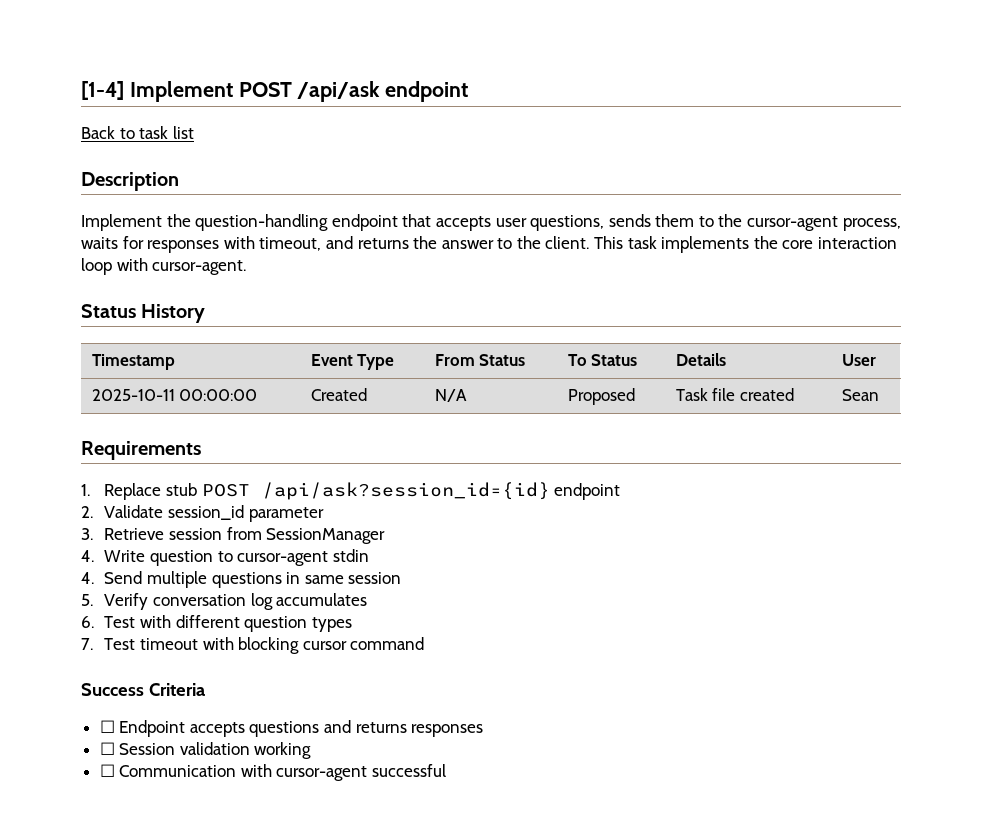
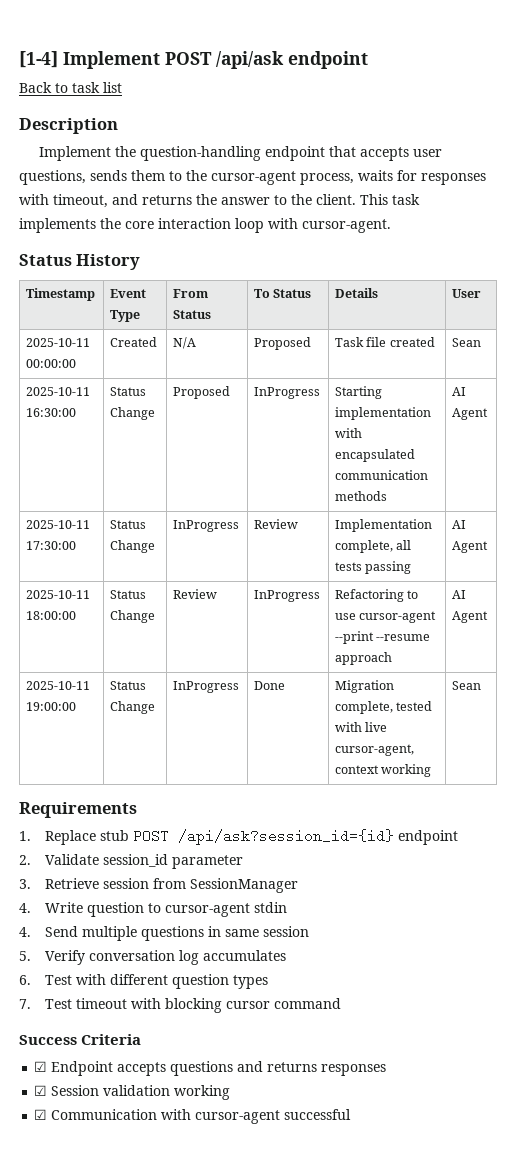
(879, 395) none -> [26,387,91,396] [26,408,77,417] [110,387,147,396] [110,407,156,420] [173,386,231,399] [254,387,321,399] [335,386,383,399] [335,407,432,420] [335,428,363,438] [335,449,416,462] [335,470,429,480] [335,491,388,501] [452,387,467,396] [452,408,489,420] [26,520,91,529] [26,541,77,550] [110,520,147,529] [110,540,156,553] [173,520,240,532] [254,519,299,529] [335,519,433,532] [335,540,412,553] [335,561,412,574] [452,520,467,529] [452,541,489,553] [26,590,91,599] [26,611,77,620] [110,590,147,599] [110,610,156,623] [173,589,218,599] [254,590,321,602] [335,589,419,602] [335,611,437,623] [335,631,431,644] [335,652,393,665] [452,590,467,599] [452,611,489,623] [26,681,91,690] [26,702,77,711] [110,681,147,690] [110,701,156,714] [173,681,240,693] [254,681,286,690] [335,680,395,693] [335,701,433,714] [335,722,388,732] [335,744,415,756] [335,764,432,777] [452,681,482,690] // 2025-10-11 16:30:00 | Status Change | Proposed | InProgress | Starting implementation with encapsulated communication methods | AI Agent // 2025-10-11 17:30:00 | Status Change | InProgress | Review | Implementation complete, all tests passing | AI Agent // 2025-10-11 18:00:00 | Status Change | Review | InProgress | Refactoring to use cursor-agent --print --resume approach | AI Agent // 2025-10-11 19:00:00 | Status Change | InProgress | Done | Migration complete, tested with live cursor-agent, context working | Sean
[99,720,115,733] ☐ -> [34,1061,48,1072] ☑
[99,742,115,755] ☐ -> [34,1085,48,1096] ☑
[99,764,115,777] ☐ -> [34,1109,48,1120] ☑

